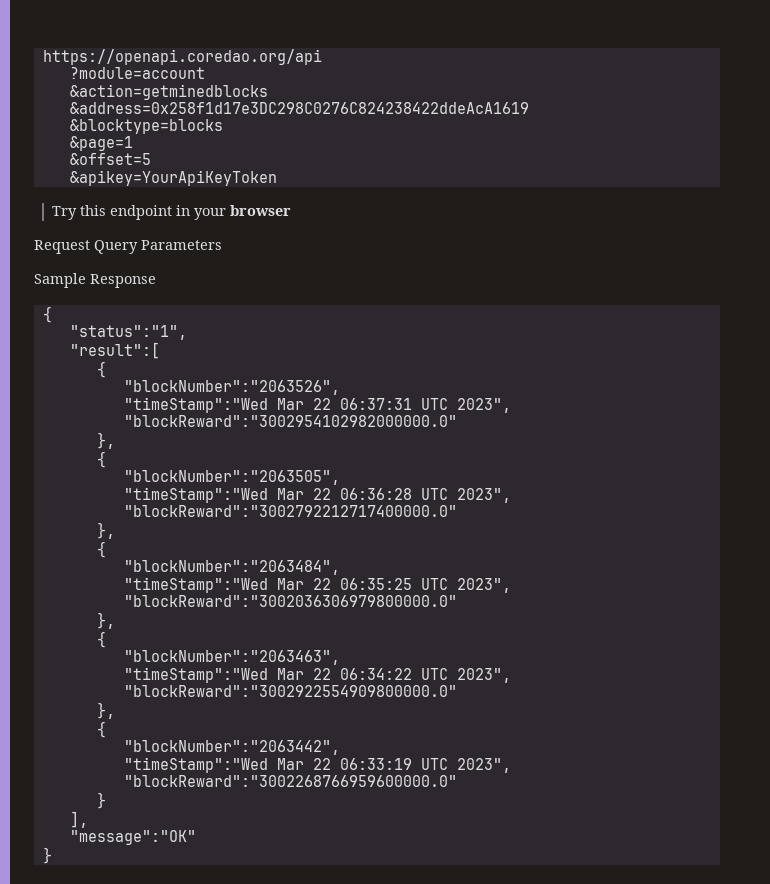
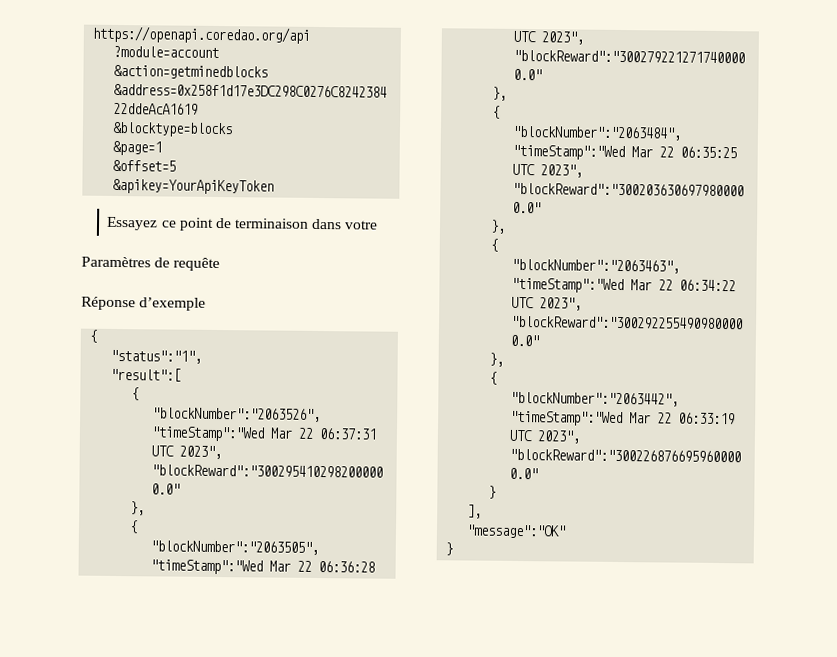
[51,205,291,220] [34,240,222,254] [34,273,156,288] Try this endpoint in your browser // Request Query Parameters // Sample Response -> [106,216,379,231] [81,256,221,272] [81,296,207,311] Essayez ce point de terminaison dans votre // Paramètres de requête // Réponse d’exemple

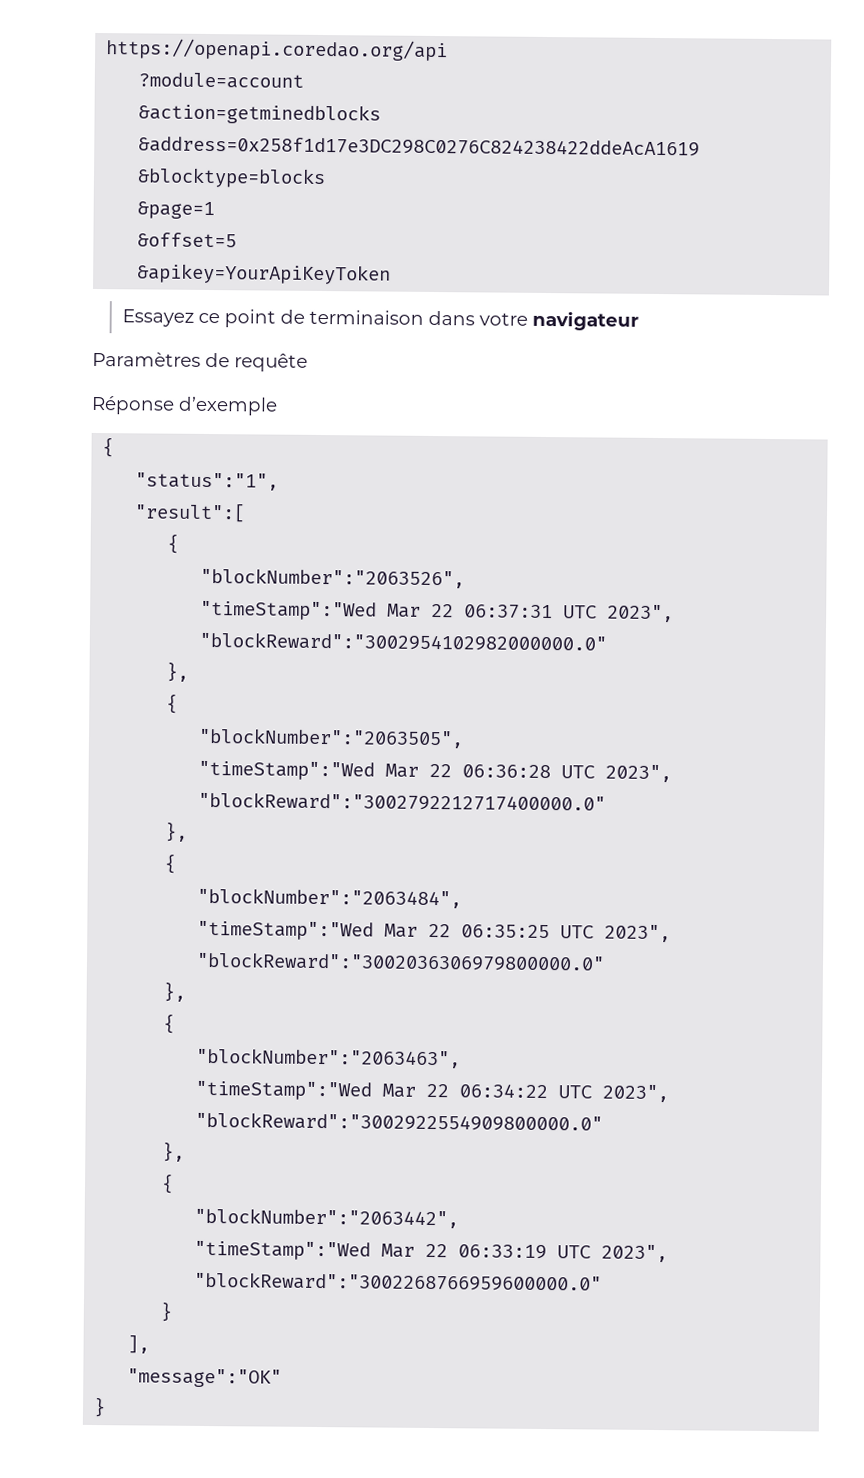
(379, 225) none -> [531,310,639,331] navigateur

